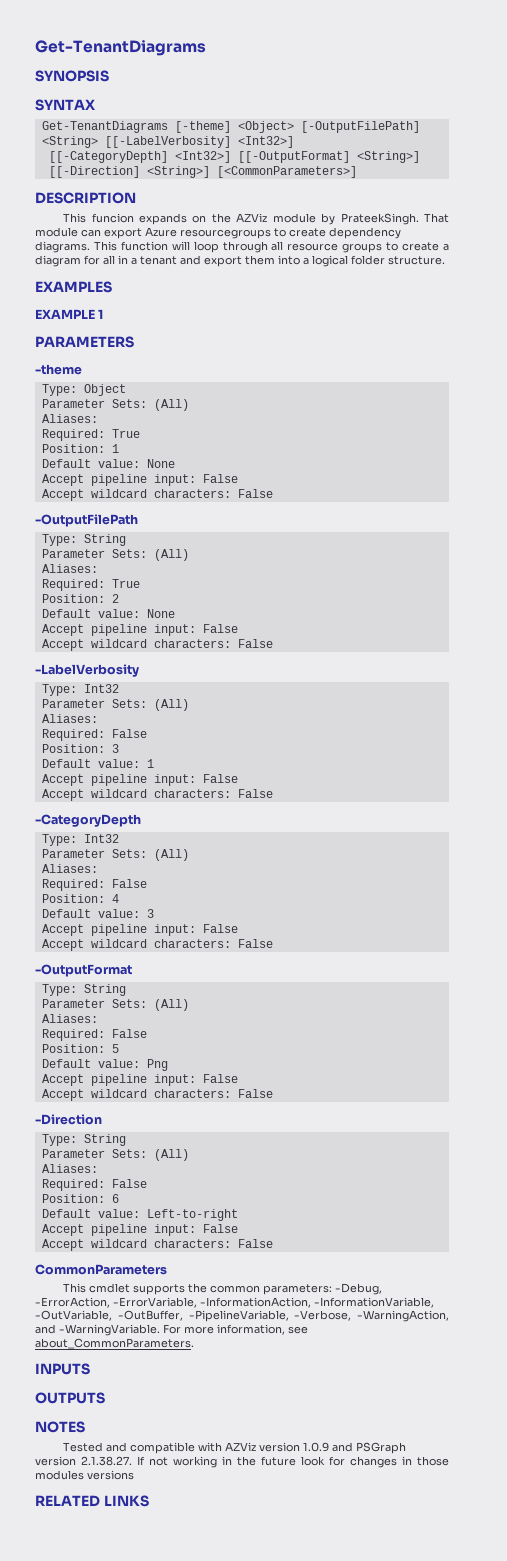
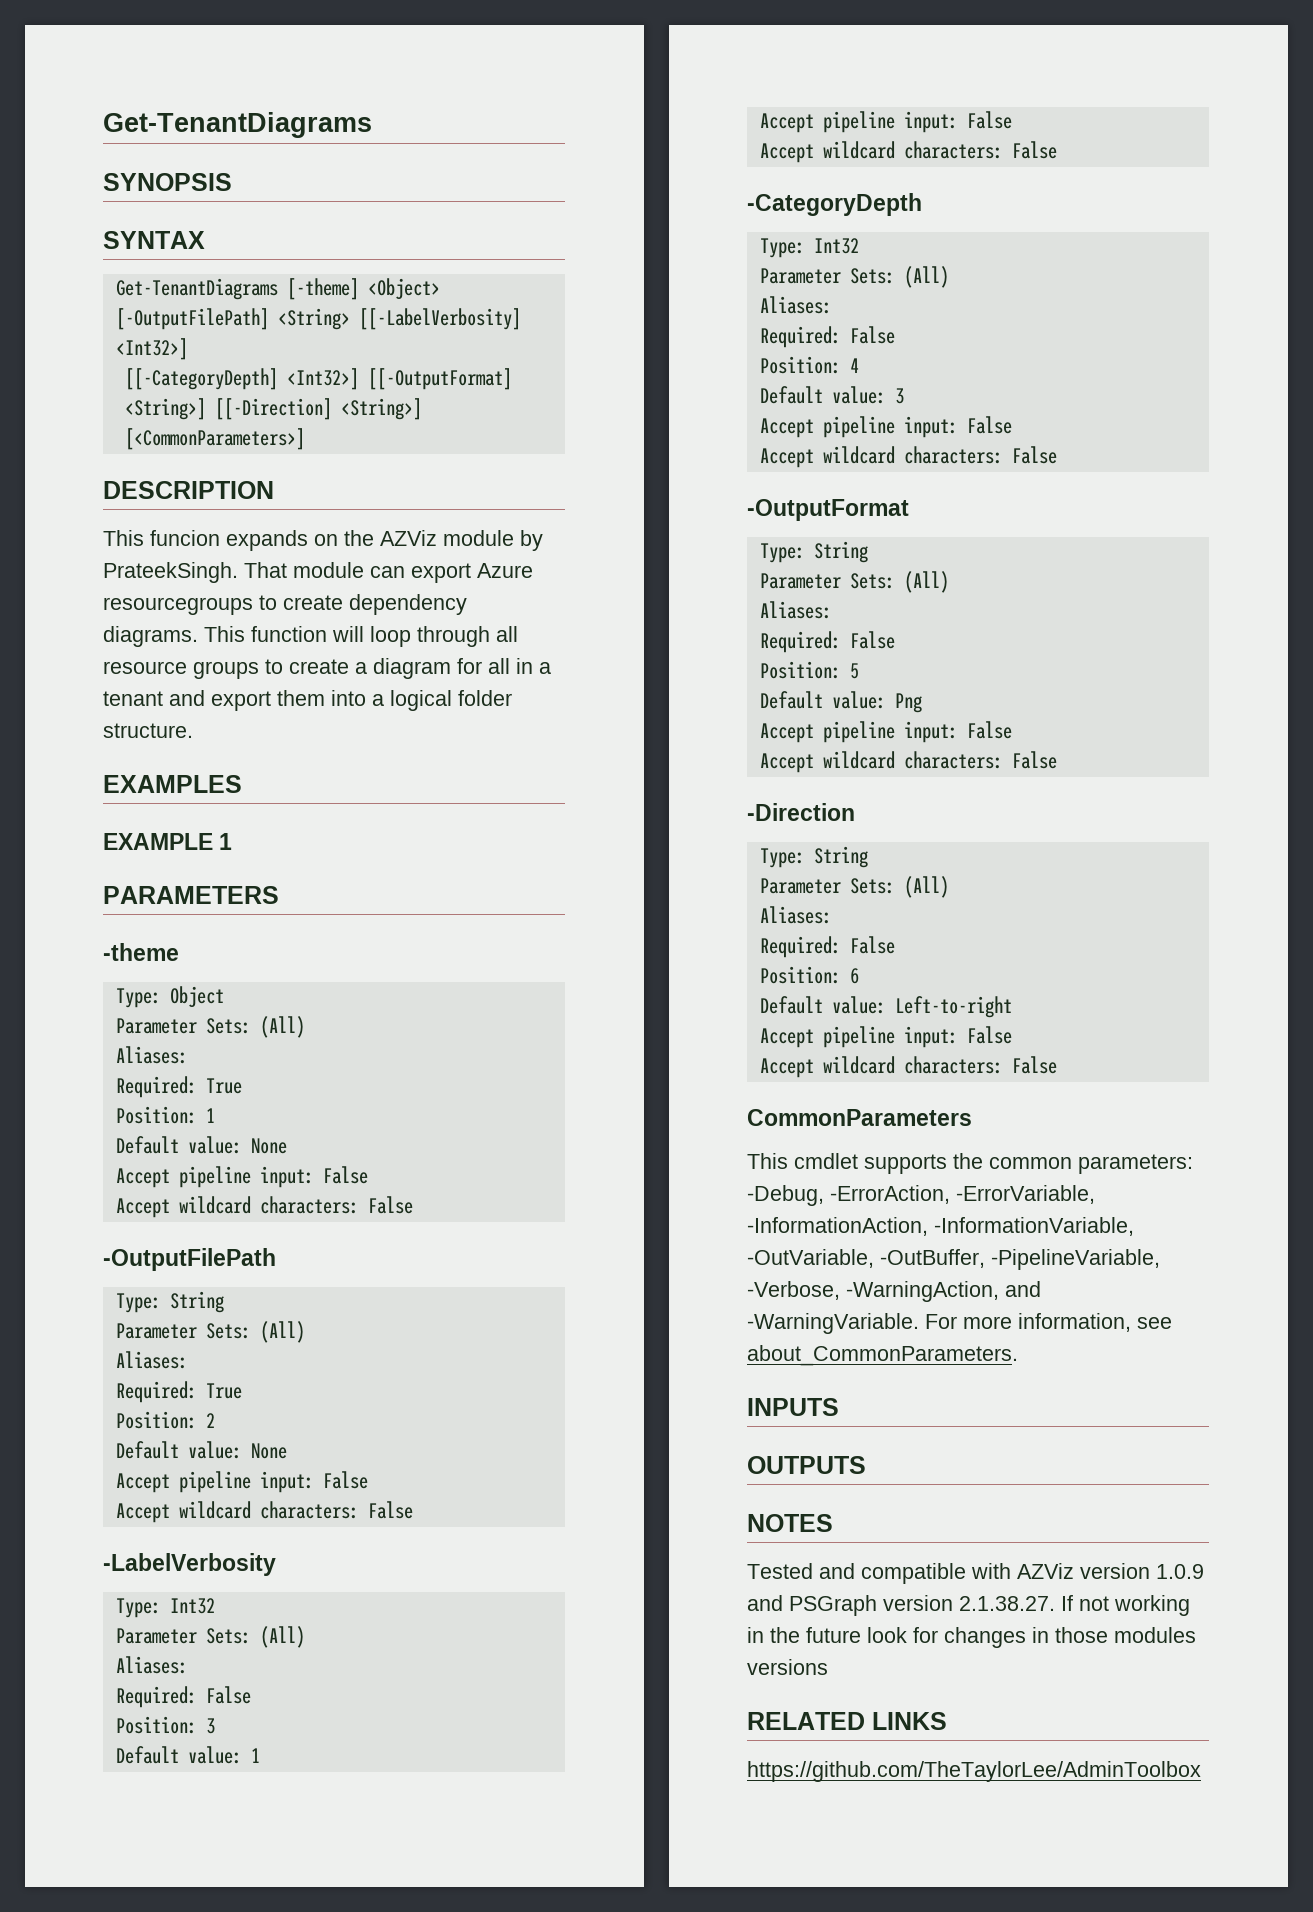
(149, 1501) none -> [747,1761,1201,1782] // https://github.com/TheTaylorLee/AdminToolbox

